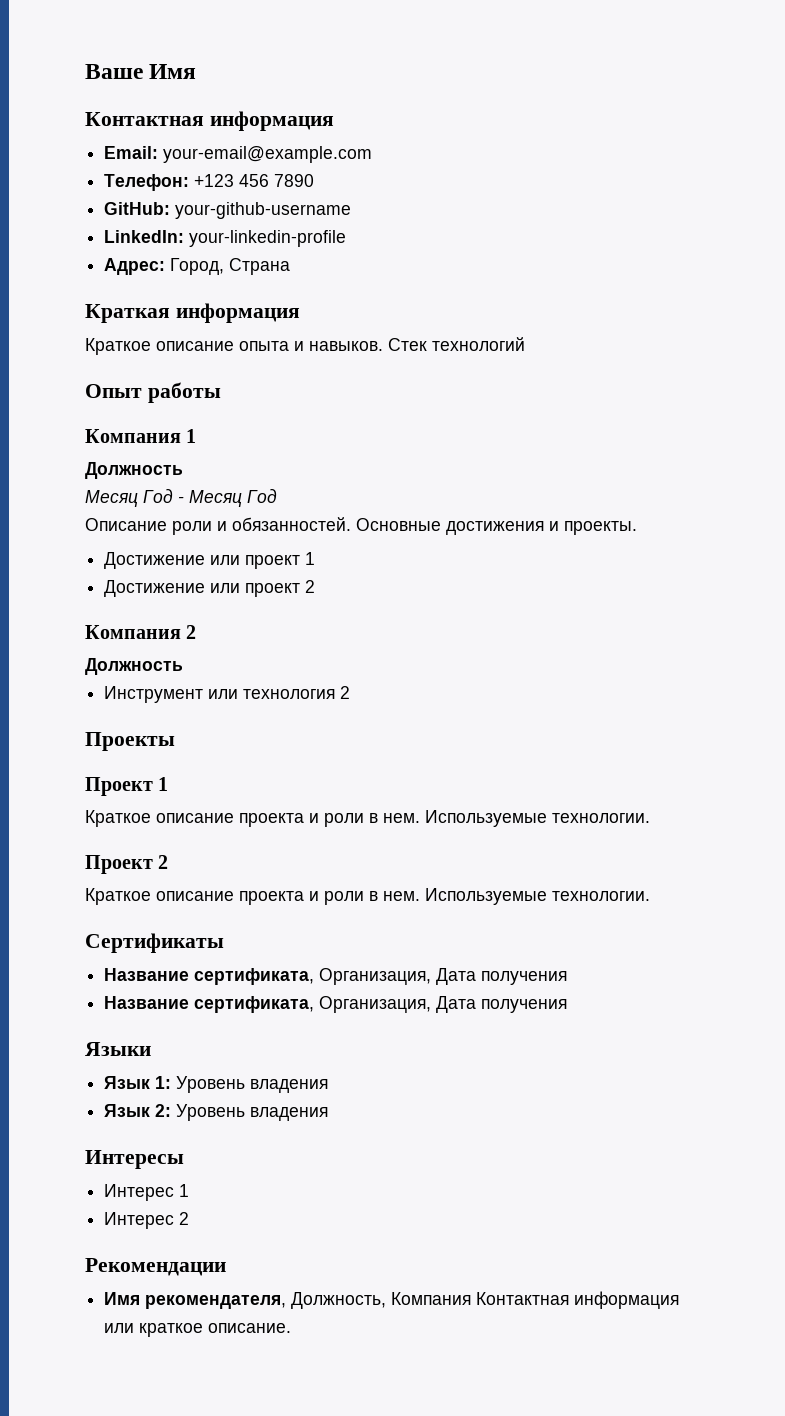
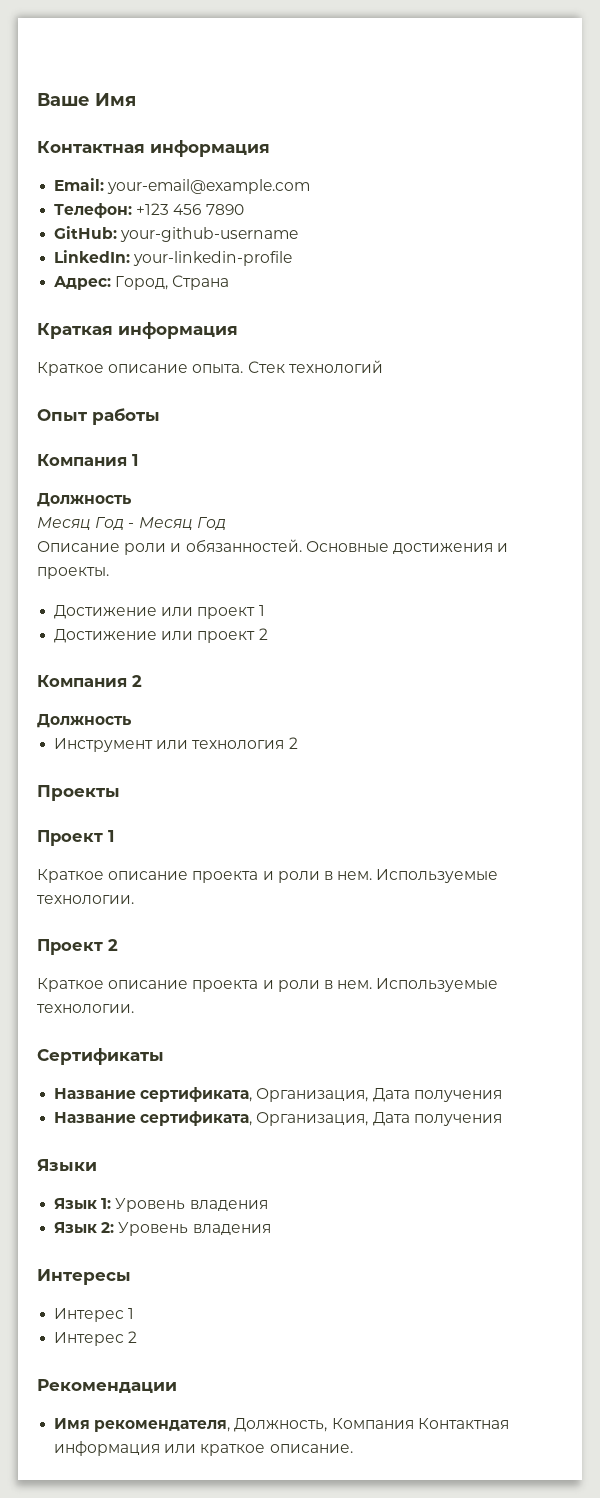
[239,341,383,351] опыта и навыков. -> [192,364,244,374] опыта.

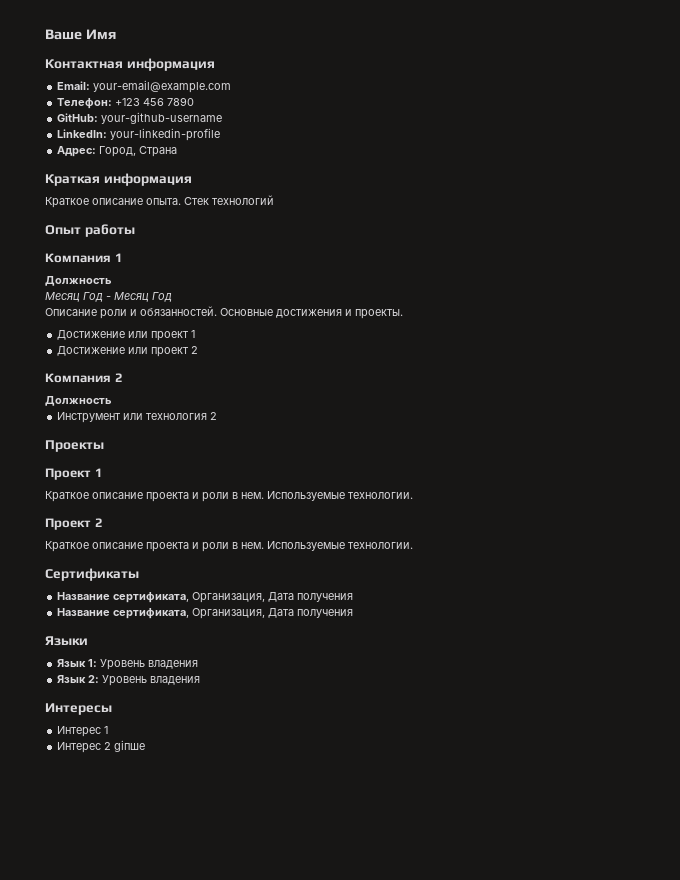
[37,1379,177,1393] [54,1418,509,1432] [54,1441,353,1456] // Рекомендации // Имя рекомендателя, Должность, Компания Контактная информация или краткое описание. -> [114,740,146,752] giпше

